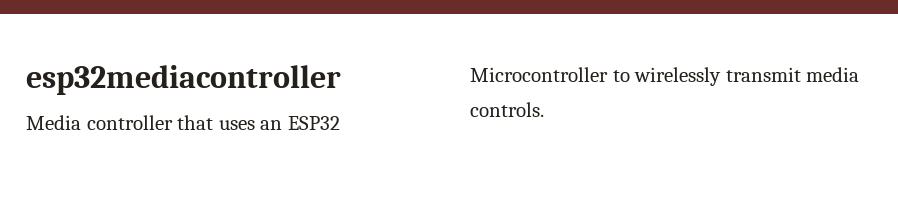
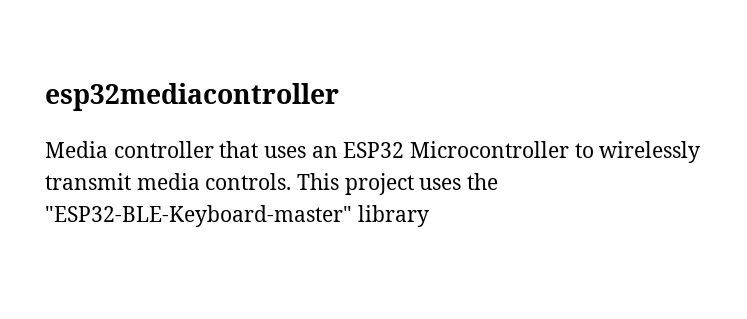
(544, 109) none -> [297,173,499,195] [45,205,429,227] This project uses the "ESP32-BLE-Keyboard-master" library

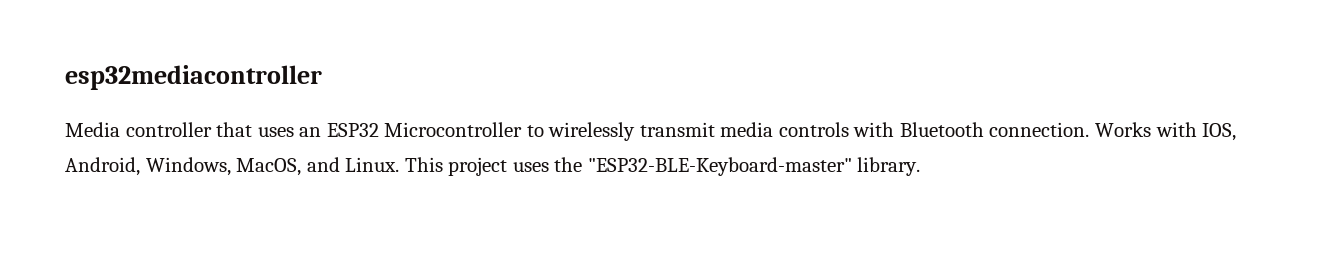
[205,173,292,190] controls. -> [778,122,1237,141] [65,157,400,176] controls with Bluetooth connection. Works with IOS, Android, Windows, MacOS, and Linux.
[357,205,429,227] library -> [857,157,921,176] library.

